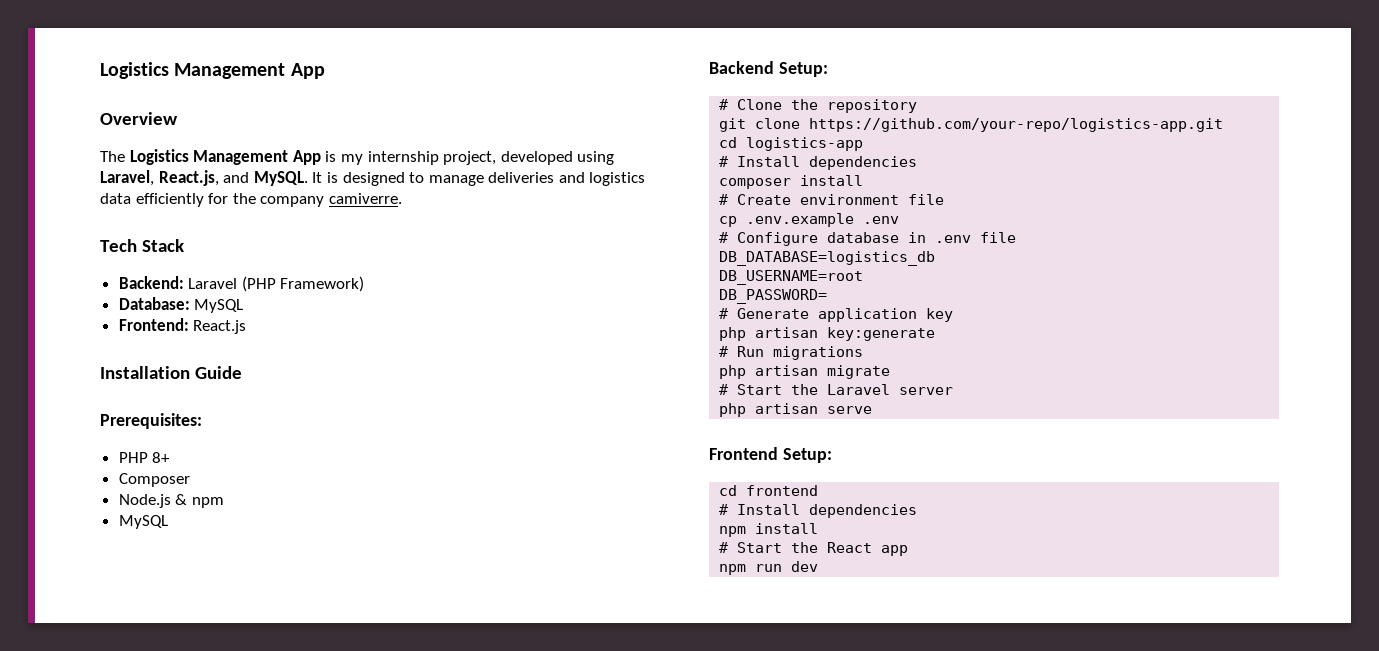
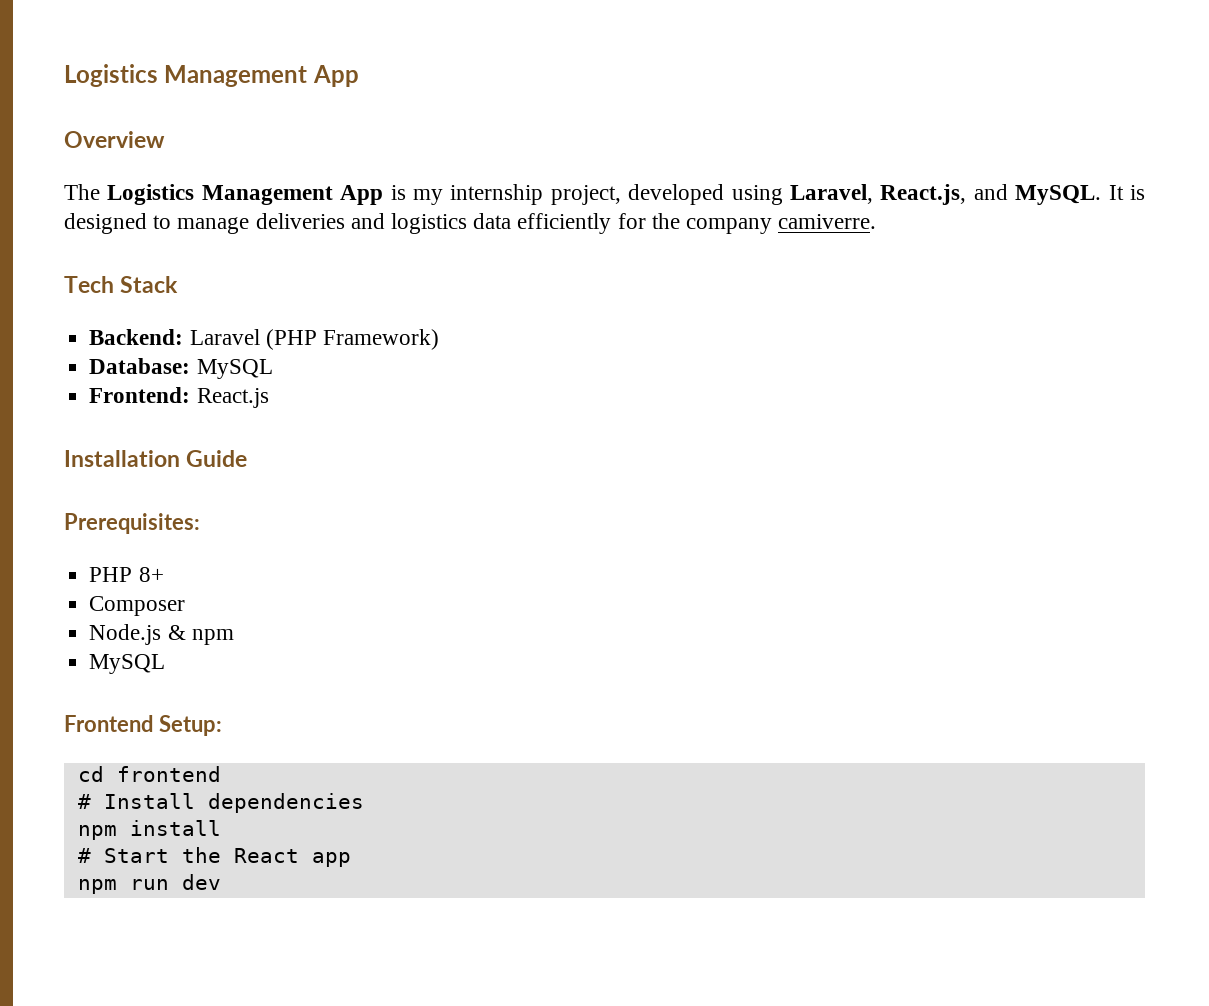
[709,61,828,77] [719,99,918,113] [719,118,1224,132] [719,137,864,151] [719,156,918,170] [719,175,864,189] [719,194,945,205] [719,213,900,227] [719,232,1017,246] [719,251,936,266] [719,270,864,285] [719,289,828,304] [719,308,954,322] [719,327,936,341] [719,346,864,360] [719,365,891,379] [719,384,954,395] [719,403,873,417] // Backend Setup: // # Clone the repository // git clone https://github.com/your-repo/logistics-app.git // cd logistics-app // # Install dependencies // composer install // # Create environment file // cp .env.example .env // # Configure database in .env file // DB_DATABASE=logistics_db // DB_USERNAME=root // DB_PASSWORD= // # Generate application key // php artisan key:generate // # Run migrations // php artisan migrate // # Start the Laravel server // php artisan serve -> (166, 664) none

